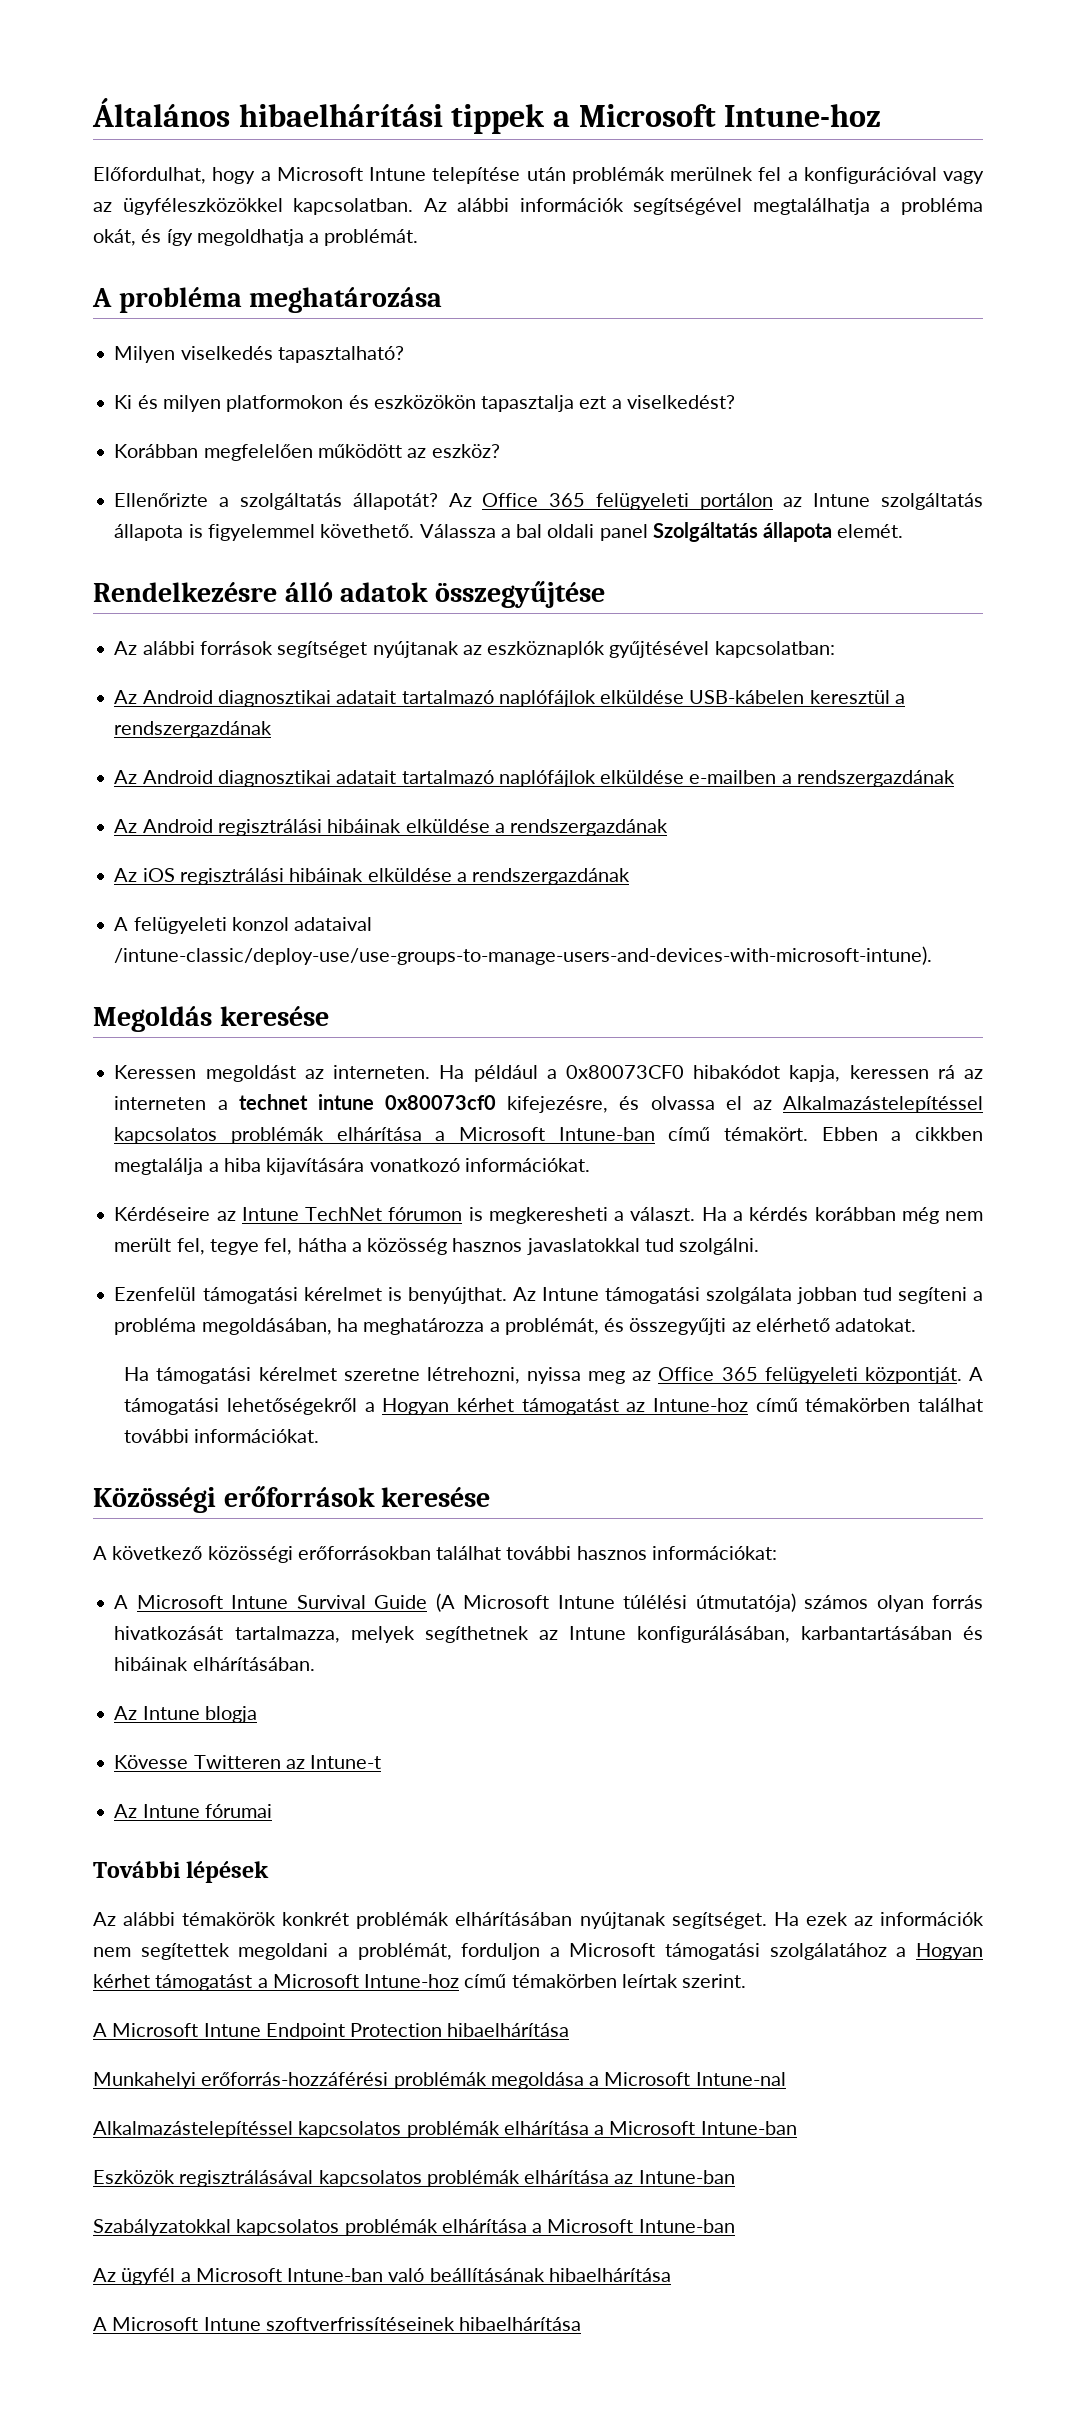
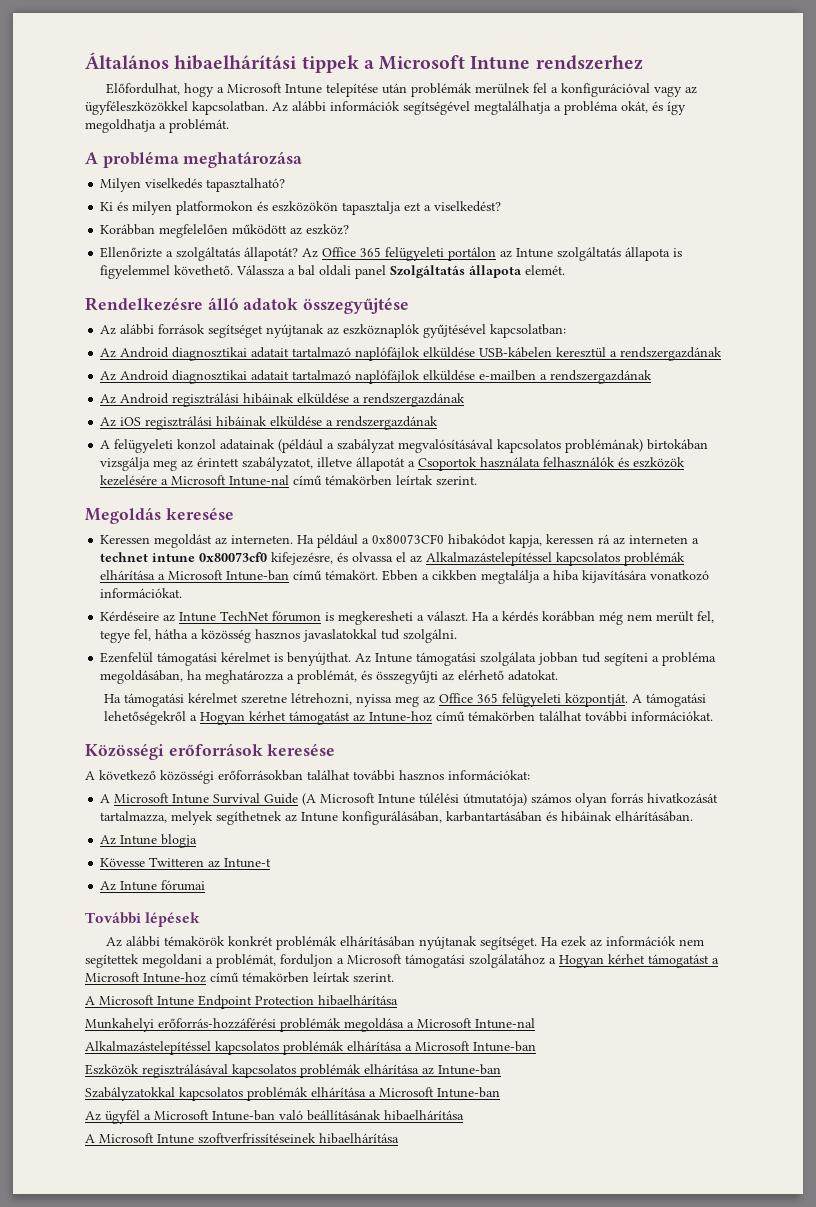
[724,104,882,127] Intune-hoz -> [470,55,643,70] Intune rendszerhez
[294,917,373,931] [114,946,933,965] adataival /intune-classic/deploy-use/use-groups-to-manage-users-and-devices-with-microsoft-intune). -> [220,439,709,453] [100,457,686,471] [100,475,478,486] adatainak (például a szabályzat megvalósításával kapcsolatos problémának) birtokában vizsgálja meg az érintett szabályzatot, illetve állapotát a Csoportok használata felhasználók és eszközök kezelésére a Microsoft Intune-nal című témakörben leírtak szerint.

